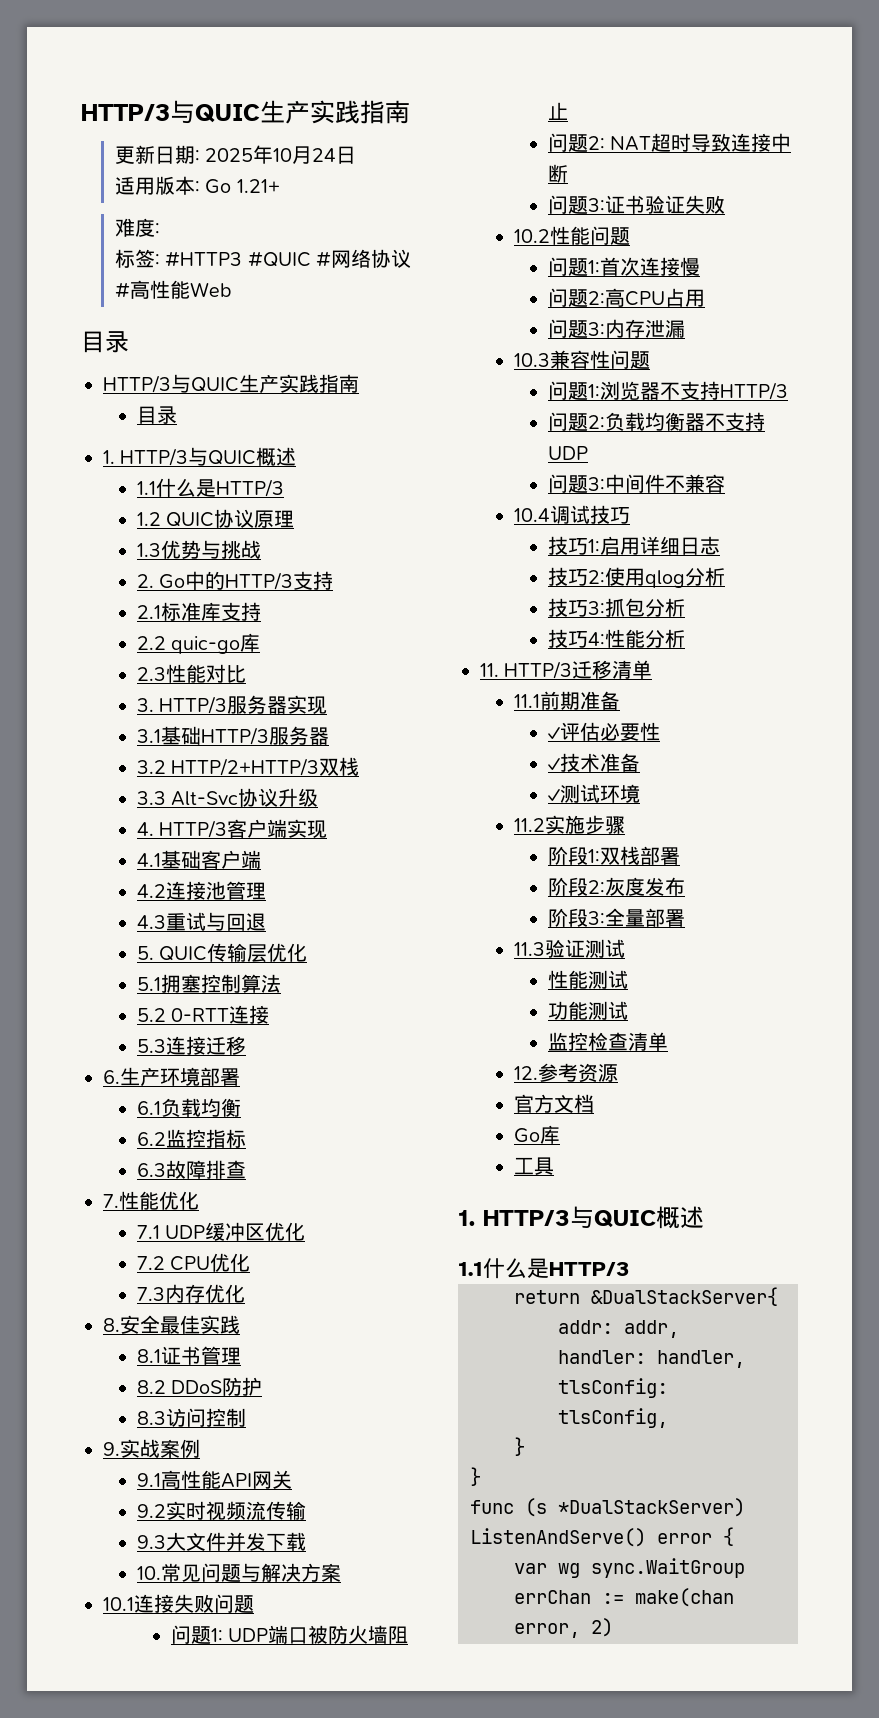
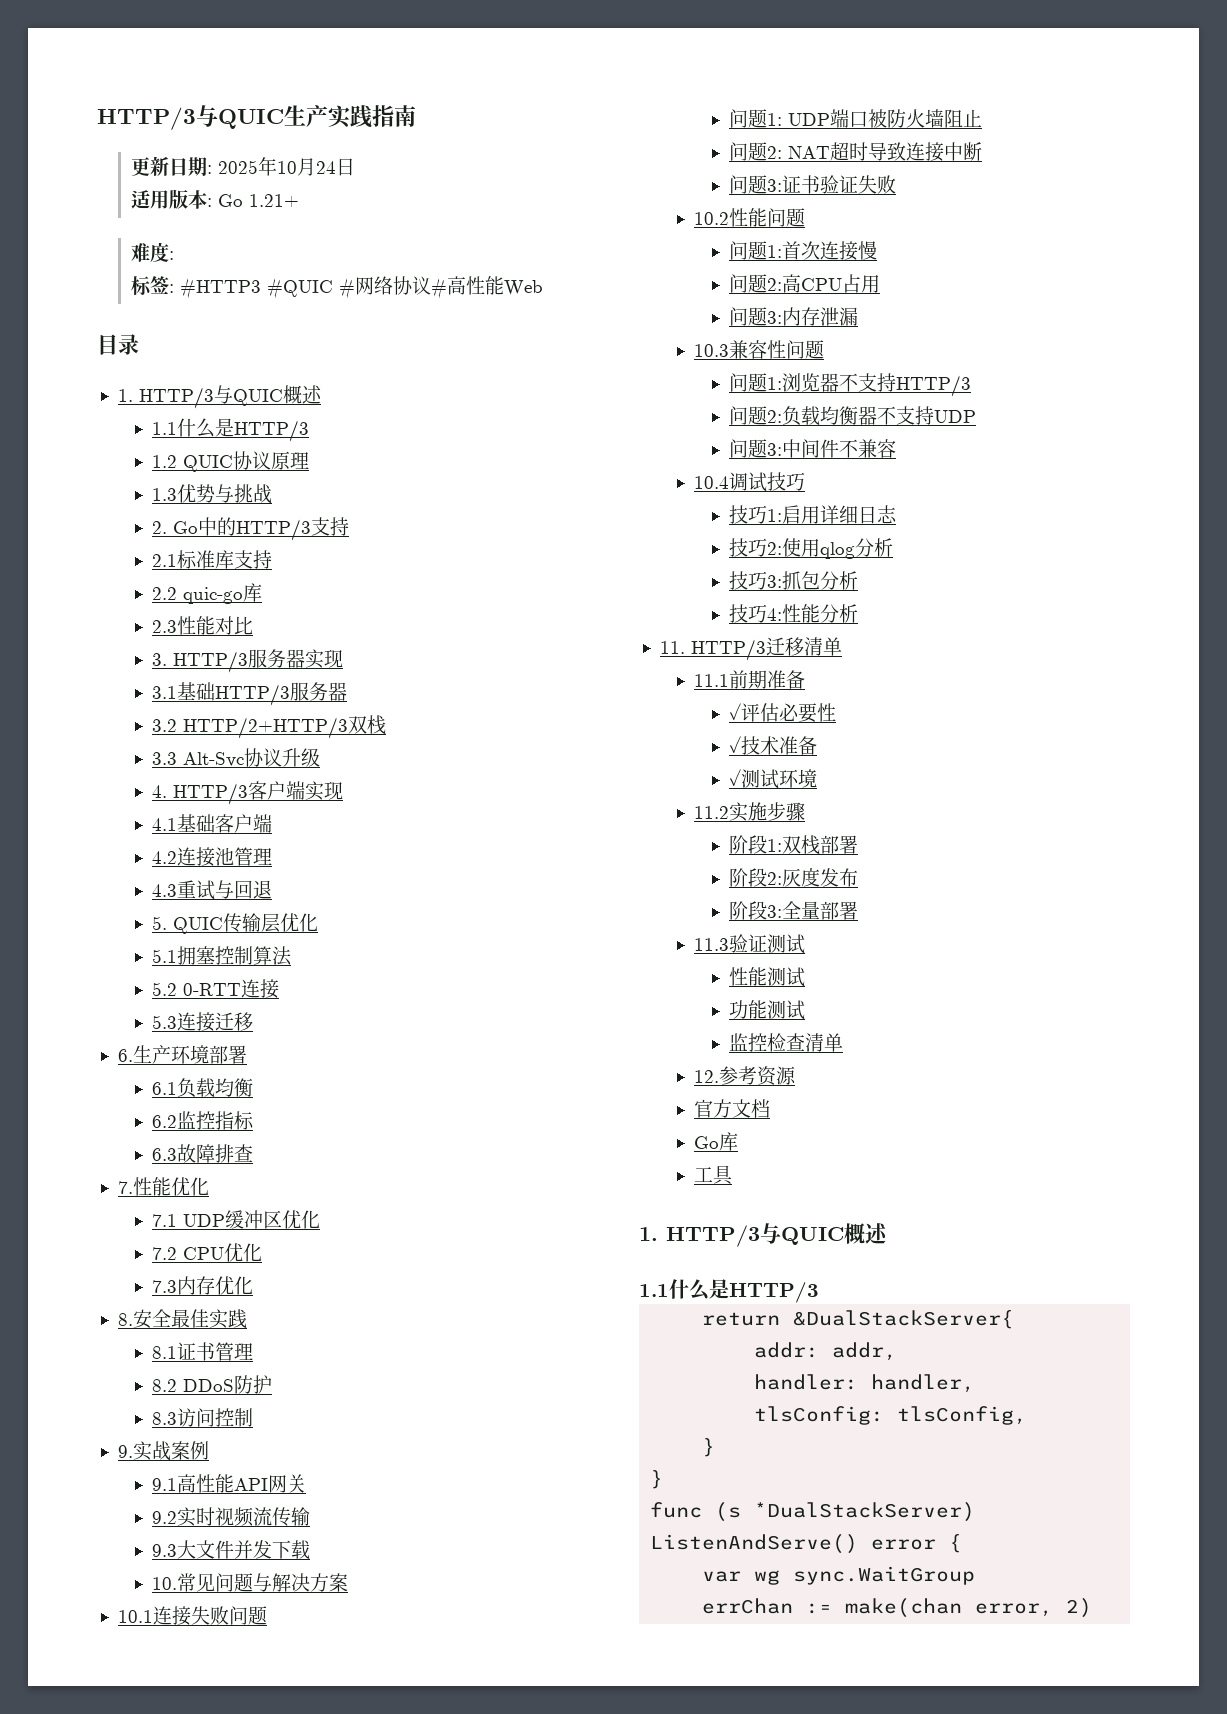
[103,374,359,393] [136,406,177,424] // HTTP/3与QUIC生产实践指南 // 目录 -> (139, 344) none

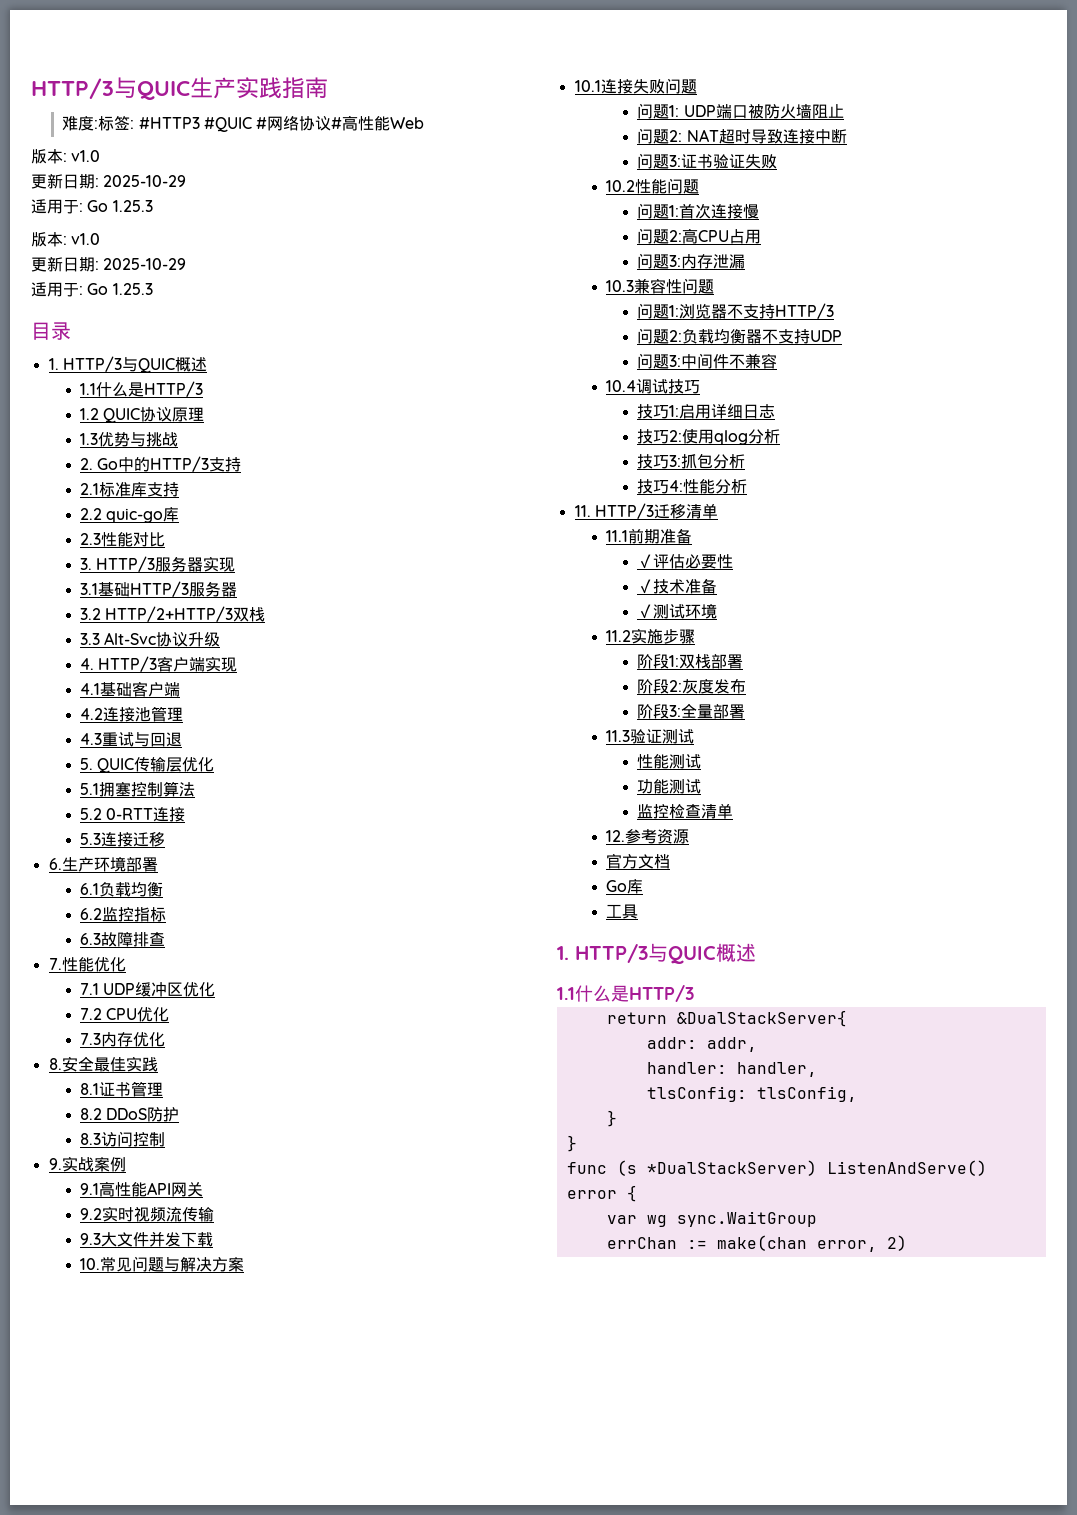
[131,156,356,176] [131,189,300,209] // 更新日期: 2025年10月24日 // 适用版本: Go 1.21+ -> (328, 88) none
(175, 255) // -> (99, 124) none
(544, 288) none -> [31,149,101,164] [31,173,187,189] [31,199,153,214] [31,232,101,247] [31,256,187,272] [31,282,153,297] // 版本: v1.0 // 更新日期: 2025-10-29 // 适用于: Go 1.25.3 // 版本: v1.0 // 更新日期: 2025-10-29 // 适用于: Go 1.25.3

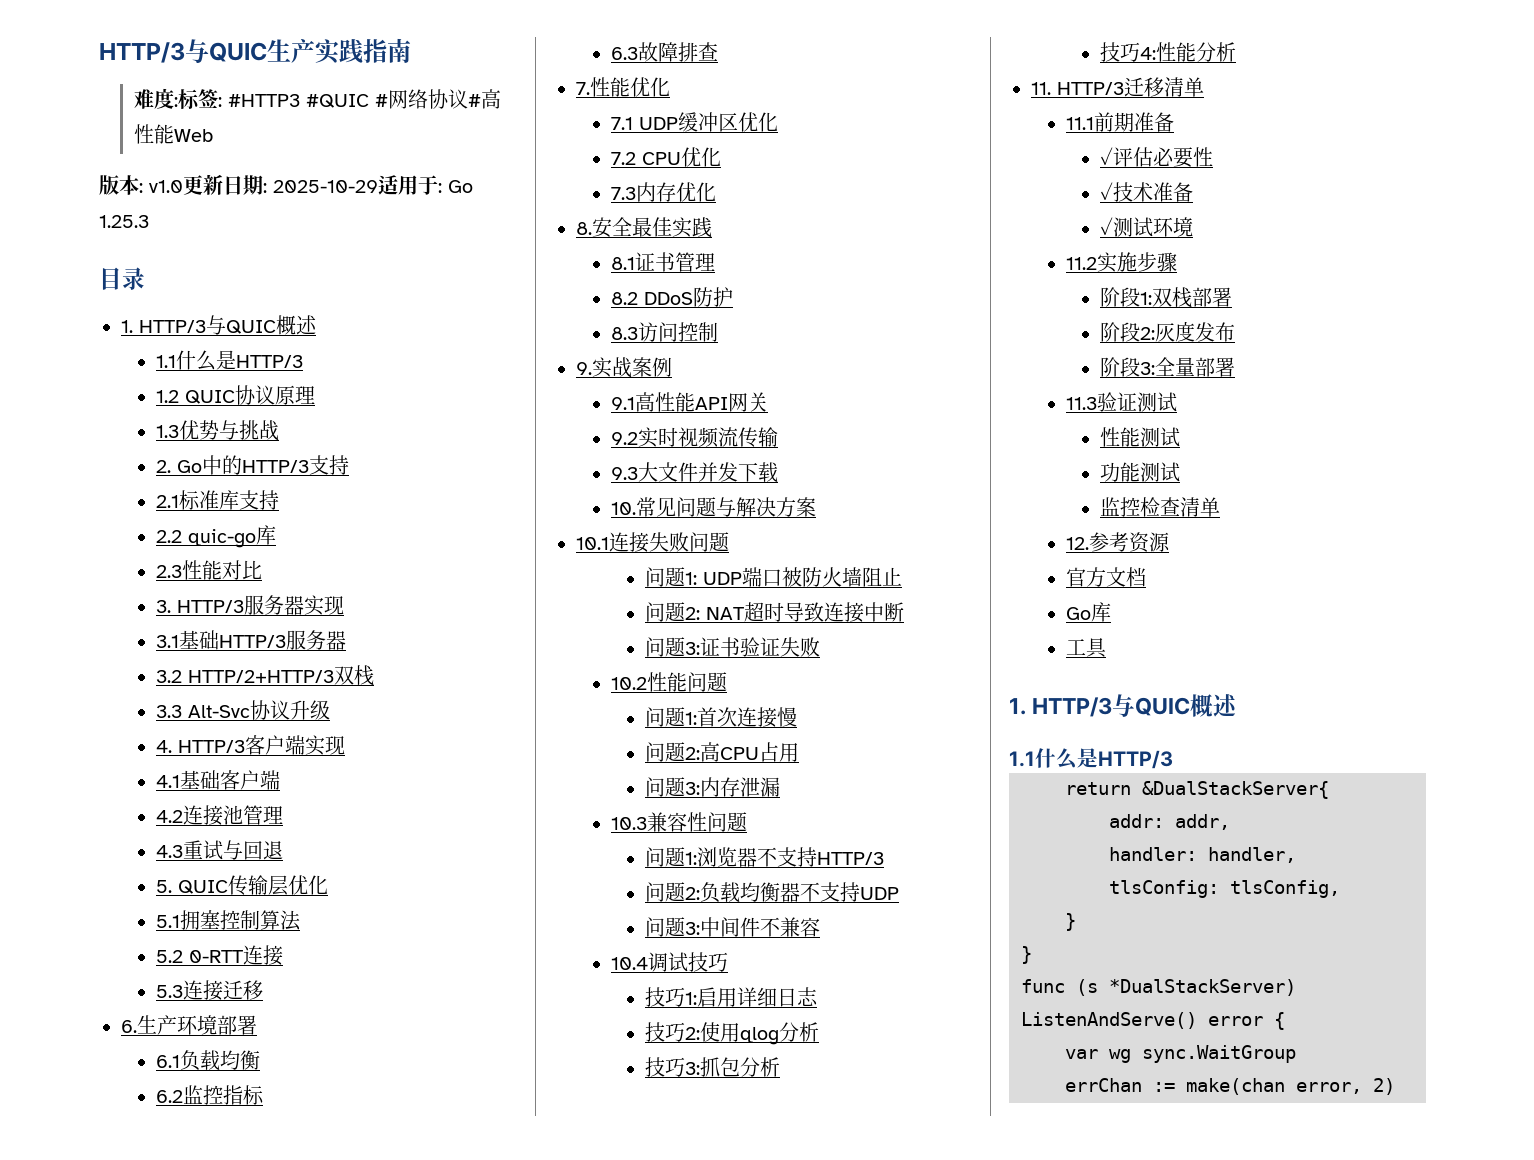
[31,173,187,189] [31,199,153,214] [31,232,101,247] [31,256,187,272] // 更新日期: 2025-10-29 // 适用于: Go 1.25.3 // 版本: v1.0 // 更新日期: 2025-10-29 // -> [183,174,378,195] 更新日期: 2025-10-29

